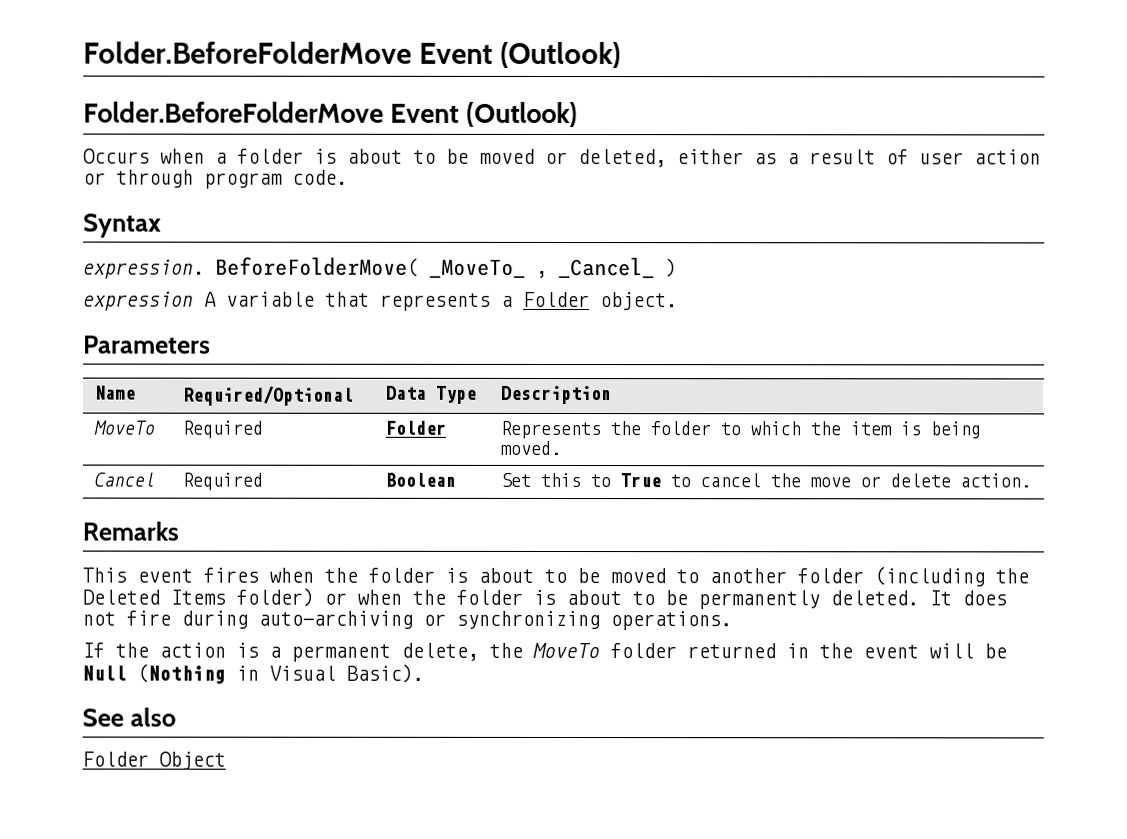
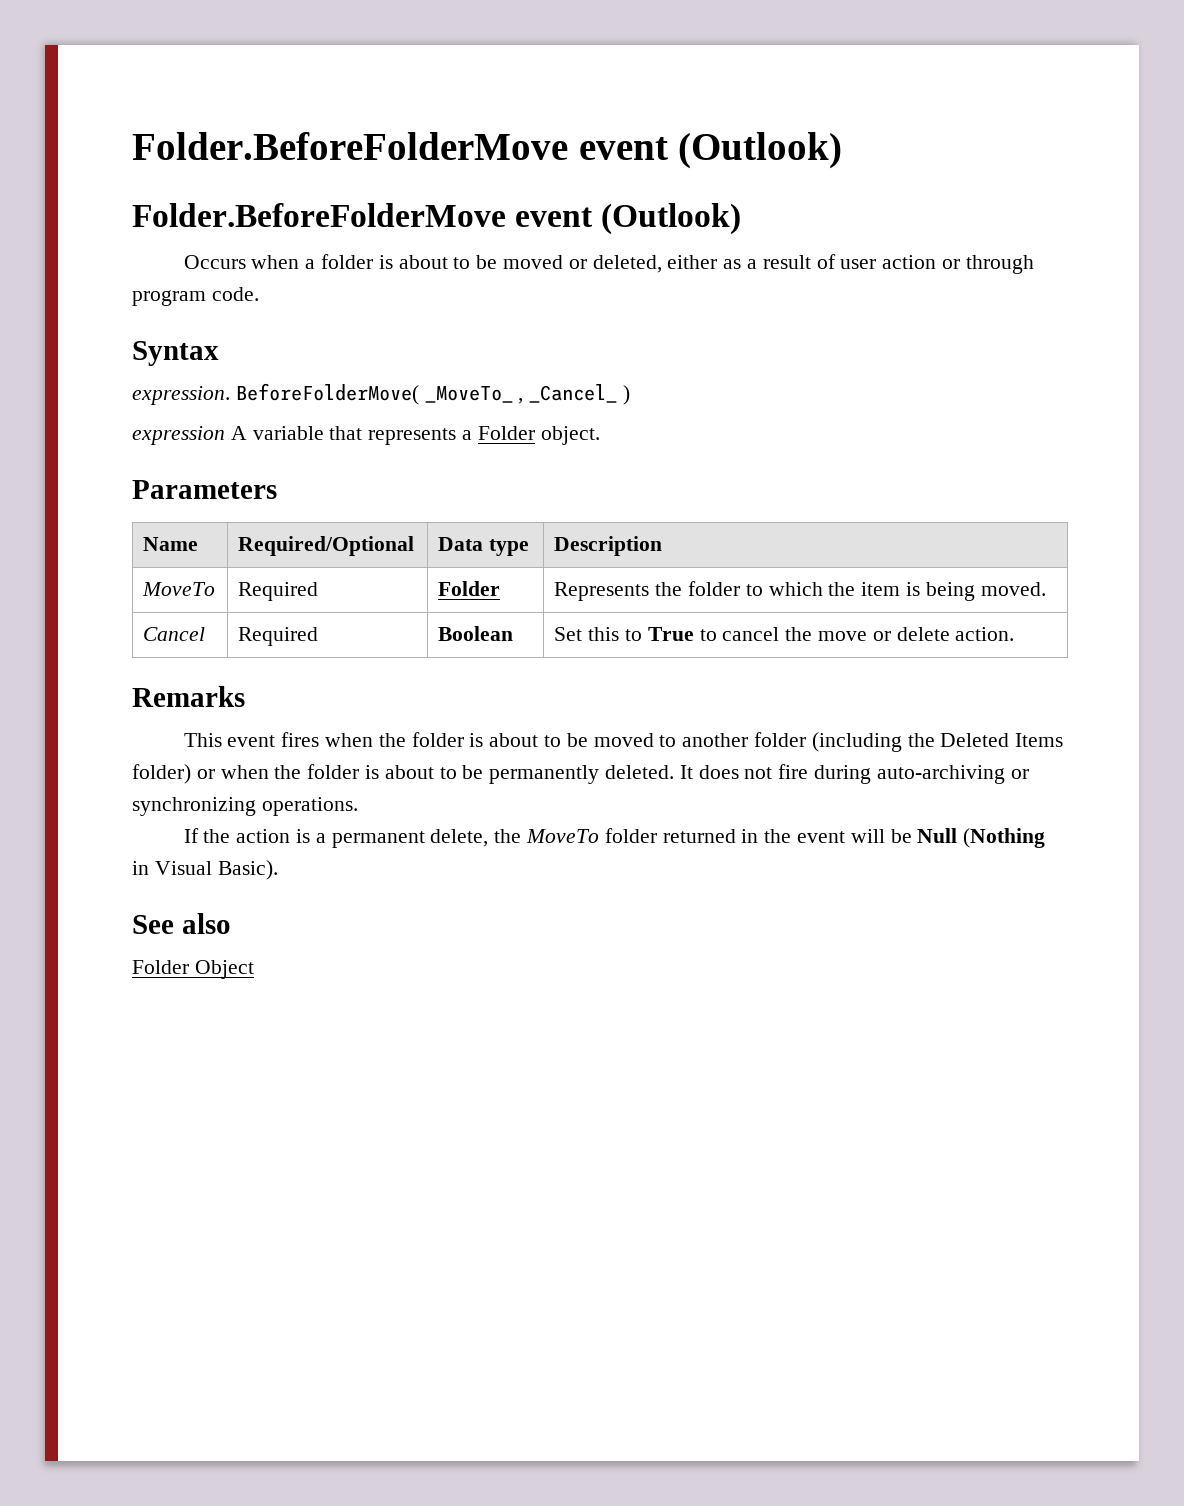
[83,41,493,64] Folder.BeforeFolderMove Event -> [132,132,668,160] Folder.BeforeFolderMove event
[390,103,460,123] Event -> [515,207,594,227] event
[436,385,478,404] Type -> [489,539,530,556] type

